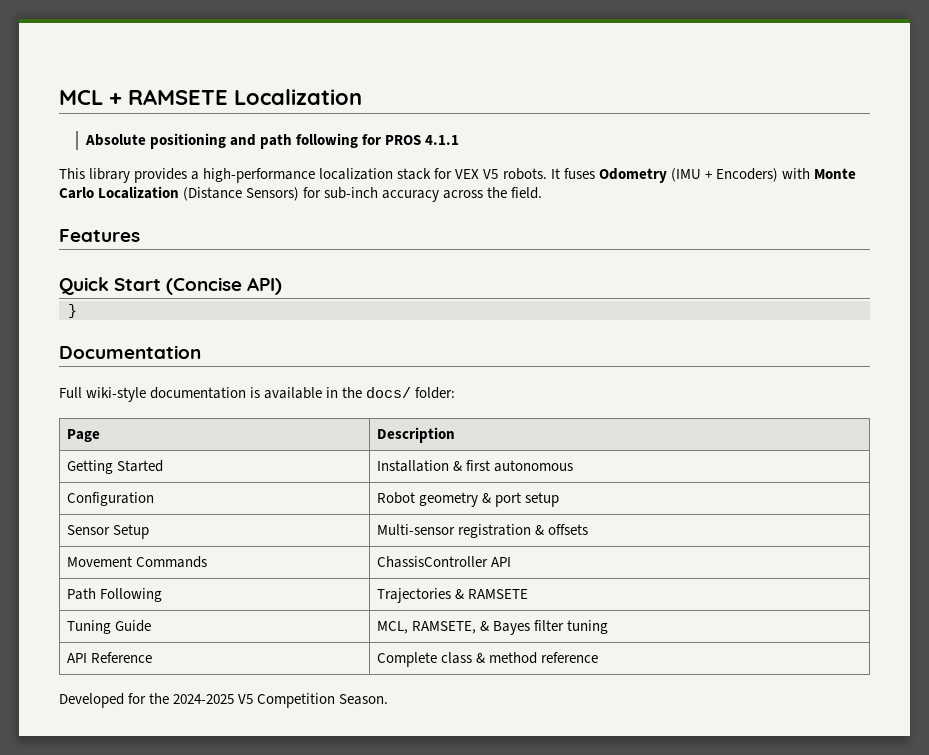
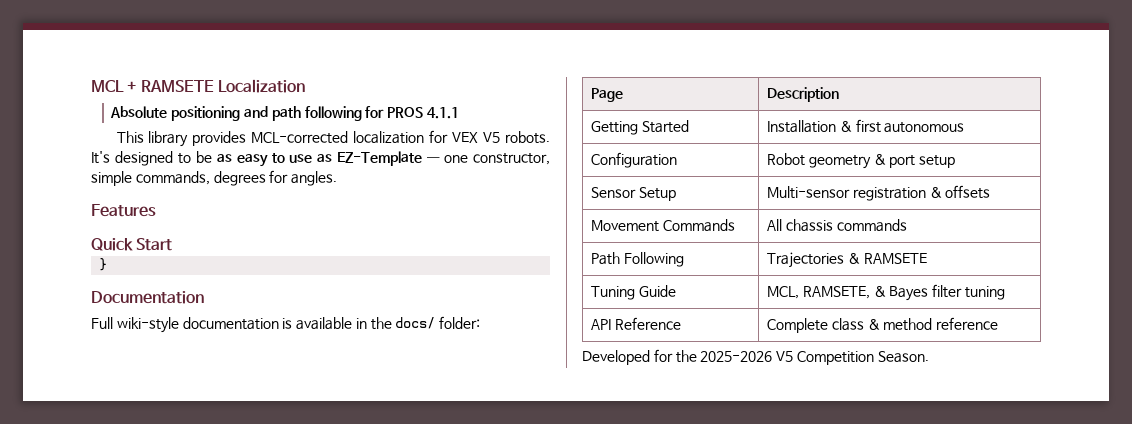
[191,168,856,183] [59,186,543,202] a high-performance localization stack for VEX V5 robots. It fuses Odometry (IMU + Encoders) with Monte Carlo Localization (Distance Sensors) for sub-inch accuracy across the field. -> [251,130,550,144] [91,151,550,167] [91,170,338,186] MCL-corrected localization for VEX V5 robots. It's designed to be as easy to use as EZ-Template — one constructor, simple commands, degrees for angles.
[166,277,283,295] (Concise API) -> (173, 244) none
[376,556,511,568] ChassisController API -> [766,219,907,232] All chassis commands
[173,694,235,704] 2024-2025 -> [700,351,773,362] 2025-2026

